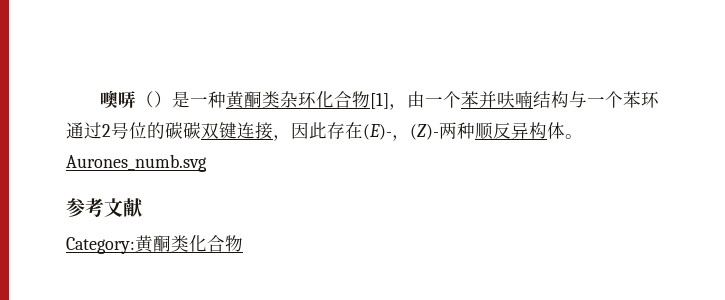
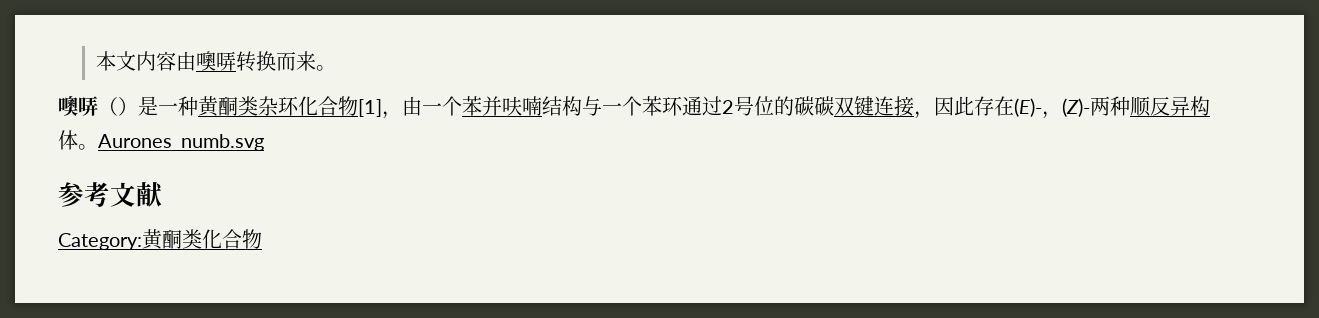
(99, 99) none -> [95,51,336,72] 本文内容由噢哢转换而来。 //

